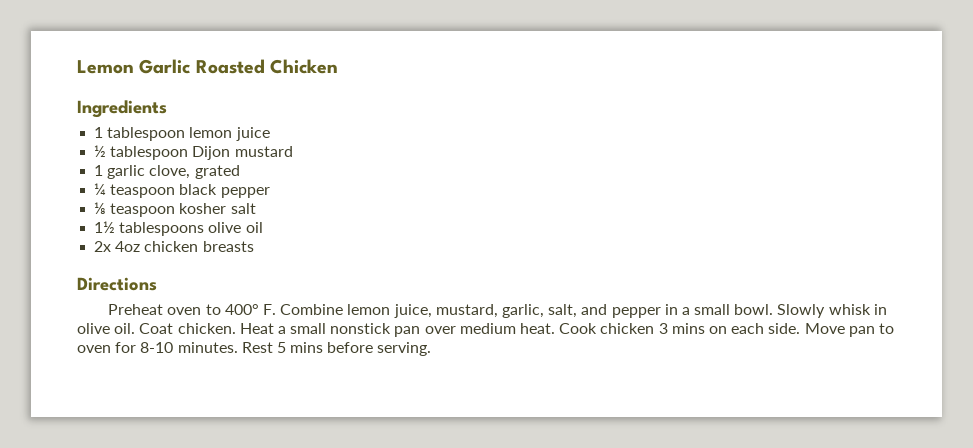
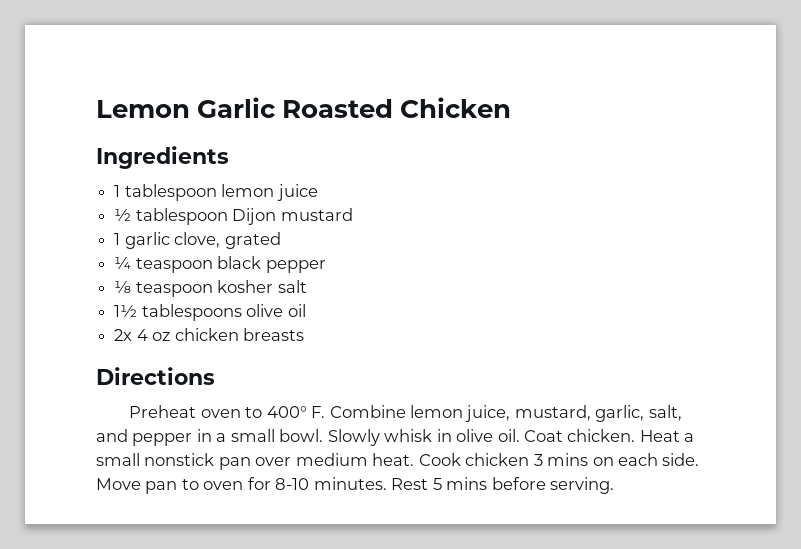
[115,241,141,252] 4oz -> [136,329,171,341] 4 oz

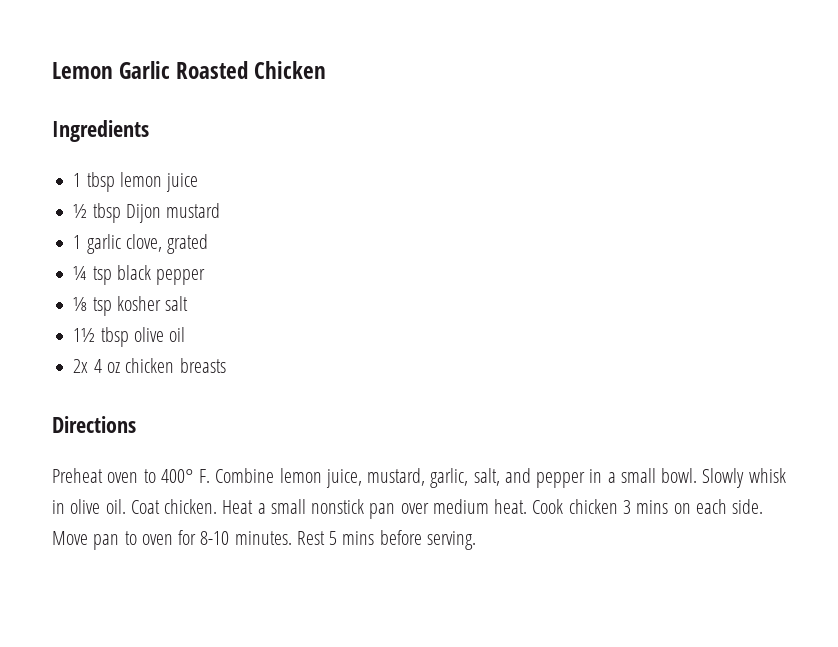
[124,184,217,201] tablespoon -> [86,172,115,192] tbsp
[135,208,228,225] tablespoon -> [92,203,121,223] tbsp
[135,258,213,273] teaspoon -> [92,266,112,285] tsp
[135,282,213,297] teaspoon -> [92,297,112,316] tsp
[141,304,242,321] tablespoons -> [100,327,129,347] tbsp

